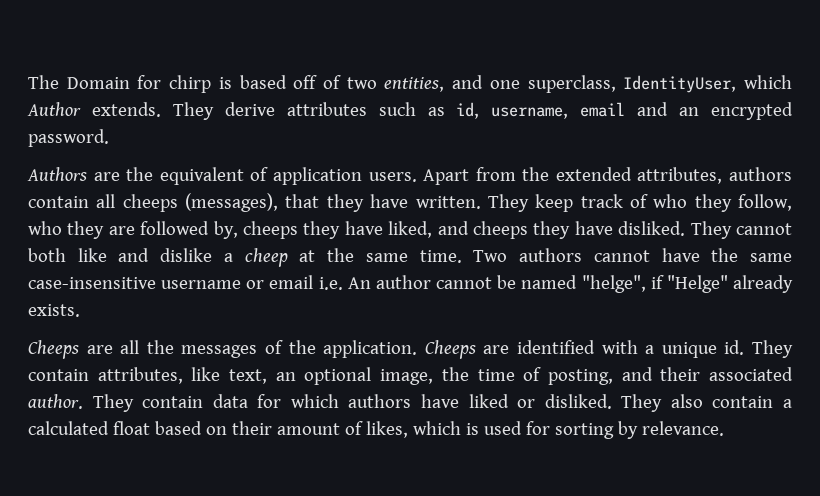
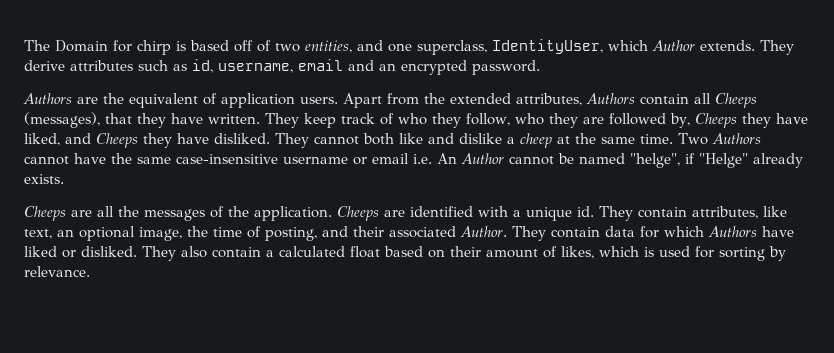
[729,167,792,181] authors -> [586,93,635,104] Authors
[122,194,178,212] cheeps -> [715,93,757,108] Cheeps
[243,221,298,239] cheeps -> [694,113,737,128] Cheeps
[472,221,528,239] cheeps -> [96,133,138,148] Cheeps
[519,248,583,262] authors -> [711,133,761,144] Authors
[375,275,431,289] author -> [461,153,504,164] Author
[28,394,83,409] author. -> [460,226,507,237] Author.
[348,394,412,408] authors -> [708,226,757,237] Authors

